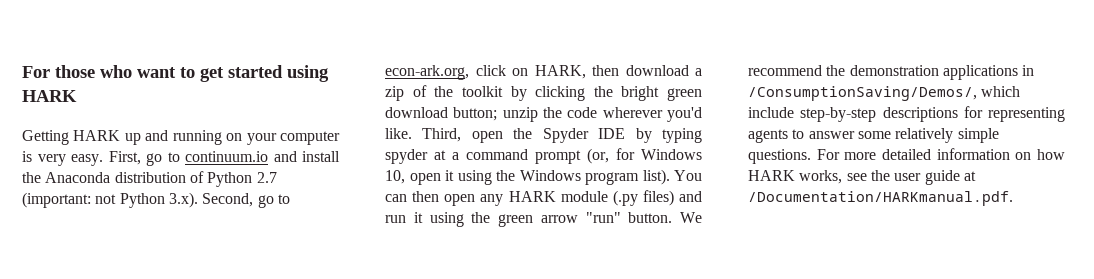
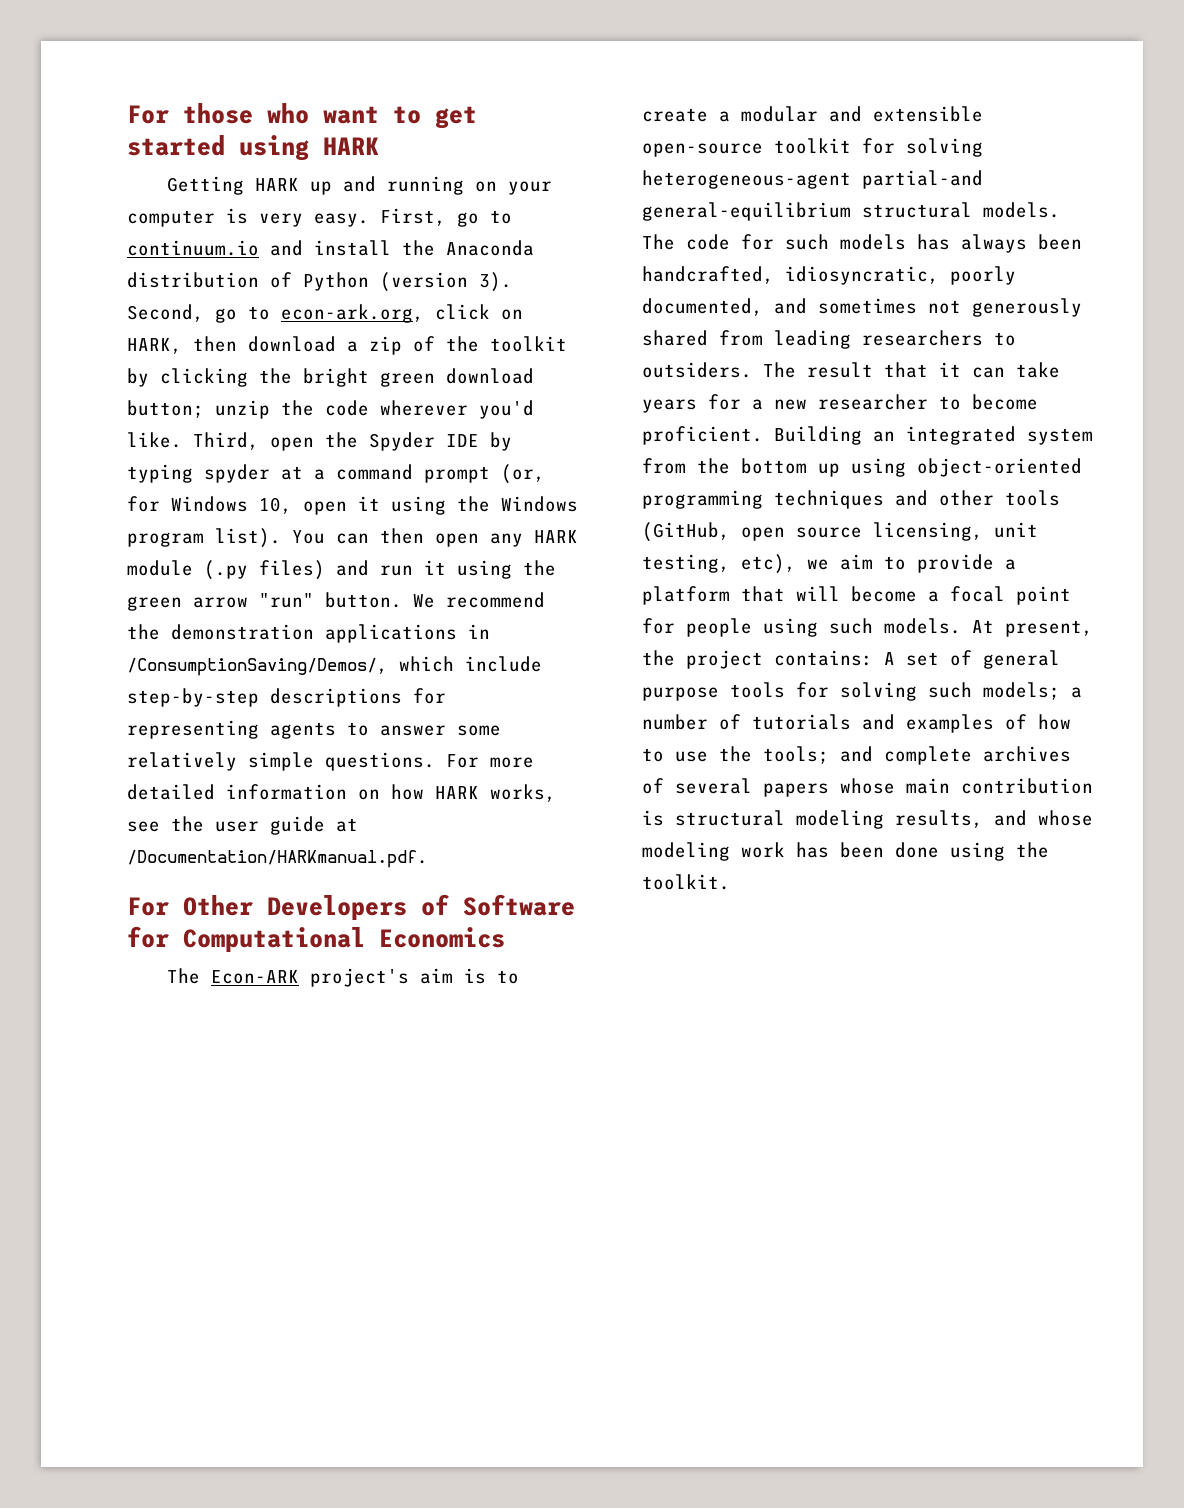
[256,172,277,183] [22,192,198,208] 2.7 (important: not Python 3.x). -> [380,272,512,292] (version 3).
(1013, 198) none -> [127,894,575,920] [127,926,505,952] [166,968,519,987] [642,106,983,122] [642,138,983,157] [642,170,983,189] [642,202,1060,221] [642,234,1082,253] [642,266,1016,285] [642,298,1082,317] [642,330,1016,349] [642,362,1060,378] [642,394,1038,413] [642,426,1093,445] [642,458,1082,477] [642,490,1060,509] [642,522,1038,542] [642,554,1016,574] [642,586,1071,605] [642,618,1093,637] [642,650,1060,669] [642,682,1082,701] [642,714,1071,733] [642,746,1071,765] [642,778,1093,797] [642,810,1093,829] [642,842,1049,861] [642,874,730,890] // For Other Developers of Software for Computational Economics // The Econ-ARK project's aim is to create a modular and extensible open-source toolkit for solving heterogeneous-agent partial-and general-equilibrium structural models. The code for such models has always been handcrafted, idiosyncratic, poorly documented, and sometimes not generously shared from leading researchers to outsiders. The result that it can take years for a new researcher to become proficient. Building an integrated system from the bottom up using object-oriented programming techniques and other tools (GitHub, open source licensing, unit testing, etc), we aim to provide a platform that will become a focal point for people using such models. At present, the project contains: A set of general purpose tools for solving such models; a number of tutorials and examples of how to use the tools; and complete archives of several papers whose main contribution is structural modeling results, and whose modeling work has been done using the toolkit.

